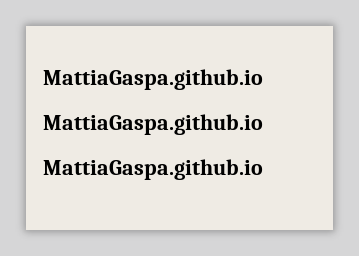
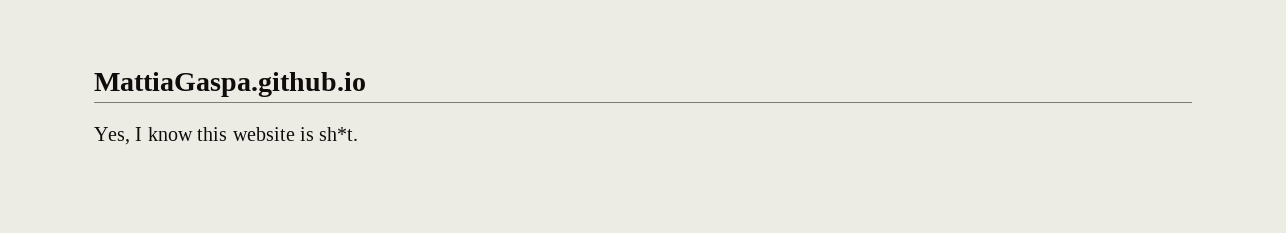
[43,69,263,90] [43,114,263,135] [43,159,263,180] MattiaGaspa.github.io // MattiaGaspa.github.io // MattiaGaspa.github.io -> [94,72,366,97] [94,127,359,145] MattiaGaspa.github.io // Yes, I know this website is sh*t.

